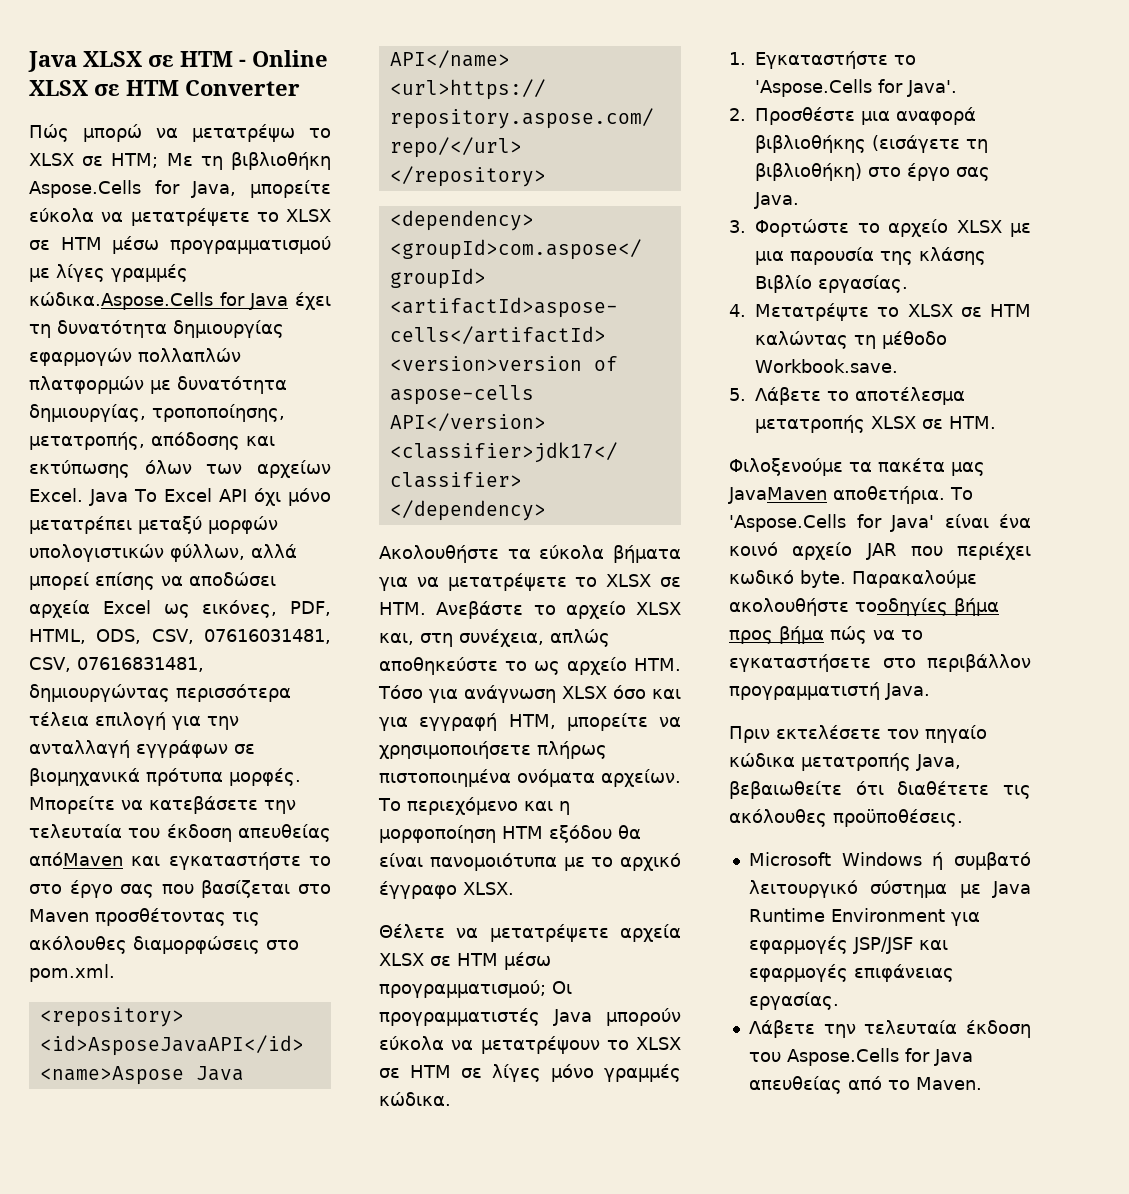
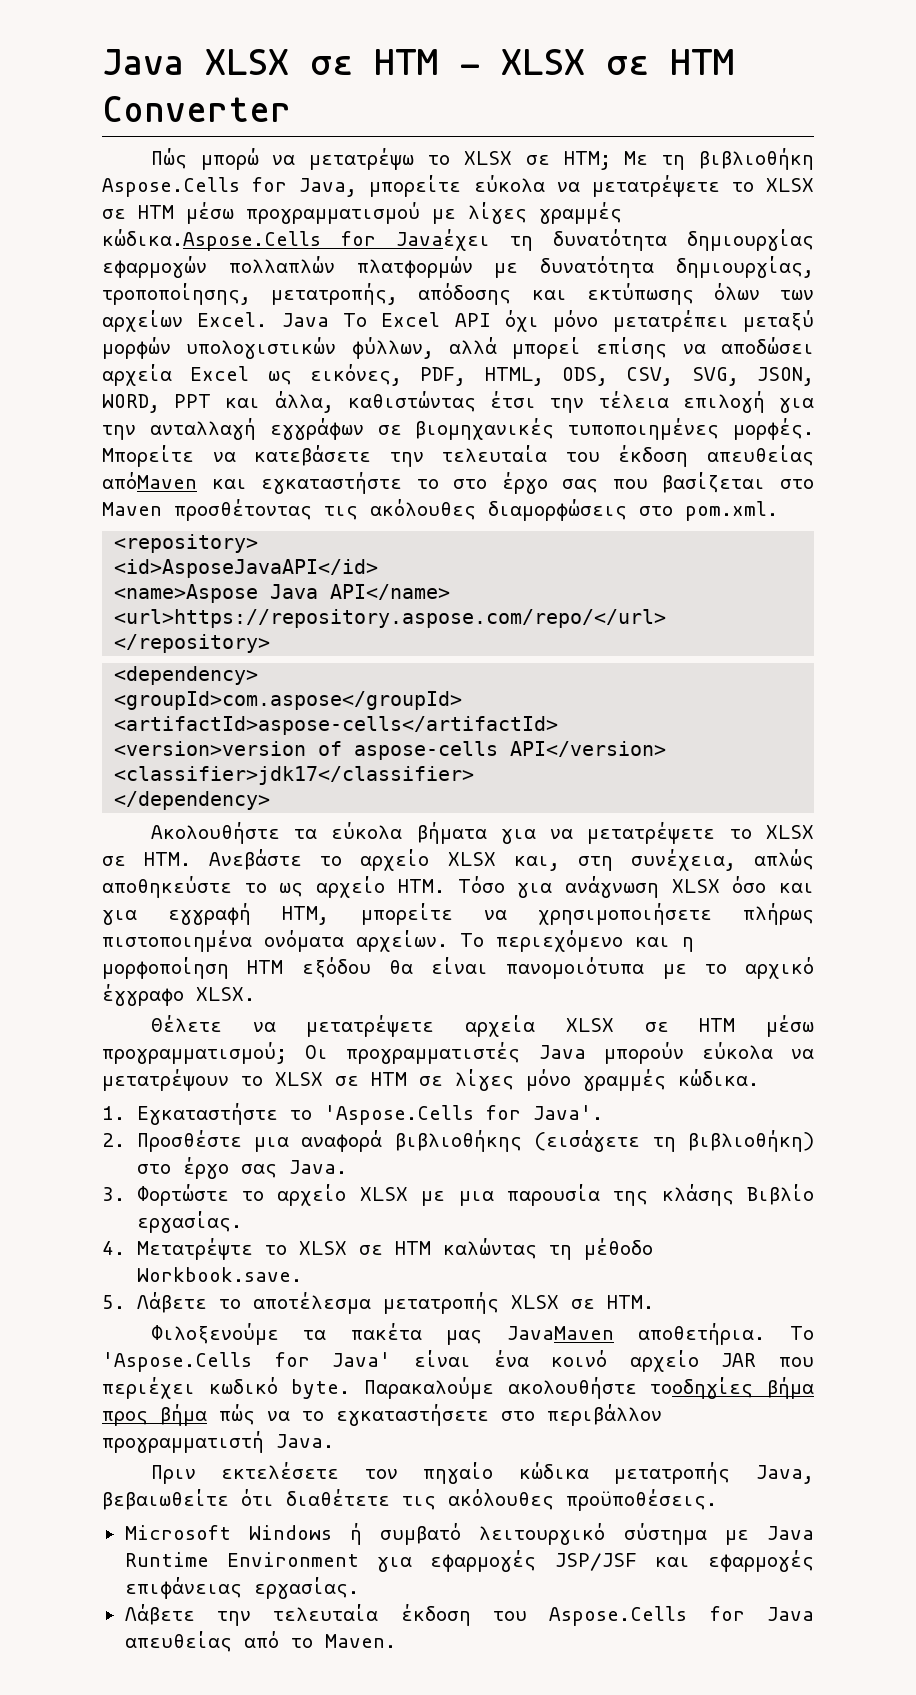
[252,50,328,67] Online -> (480, 69) none
[249,292,331,310] Java έχει -> [396,229,490,252] Javaέχει
[204,629,331,644] [29,657,204,672] [29,684,291,702] 07616031481, CSV, 07616831481, δημιουργώντας περισσότερα -> [691,367,814,386] [102,391,585,413] SVG, JSON, WORD, PPT και άλλα, καθιστώντας έτσι την
[29,768,223,786] βιομηχανικά πρότυπα -> [415,418,720,441] βιομηχανικές τυποποιημένες

